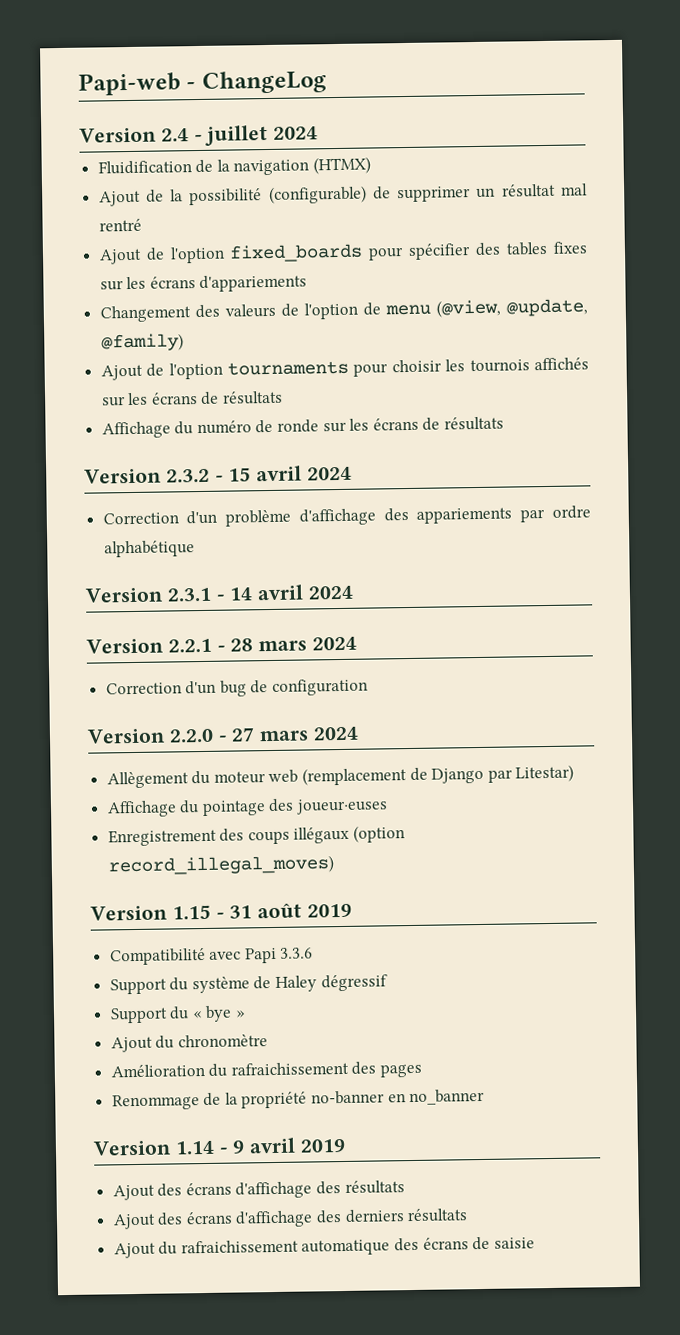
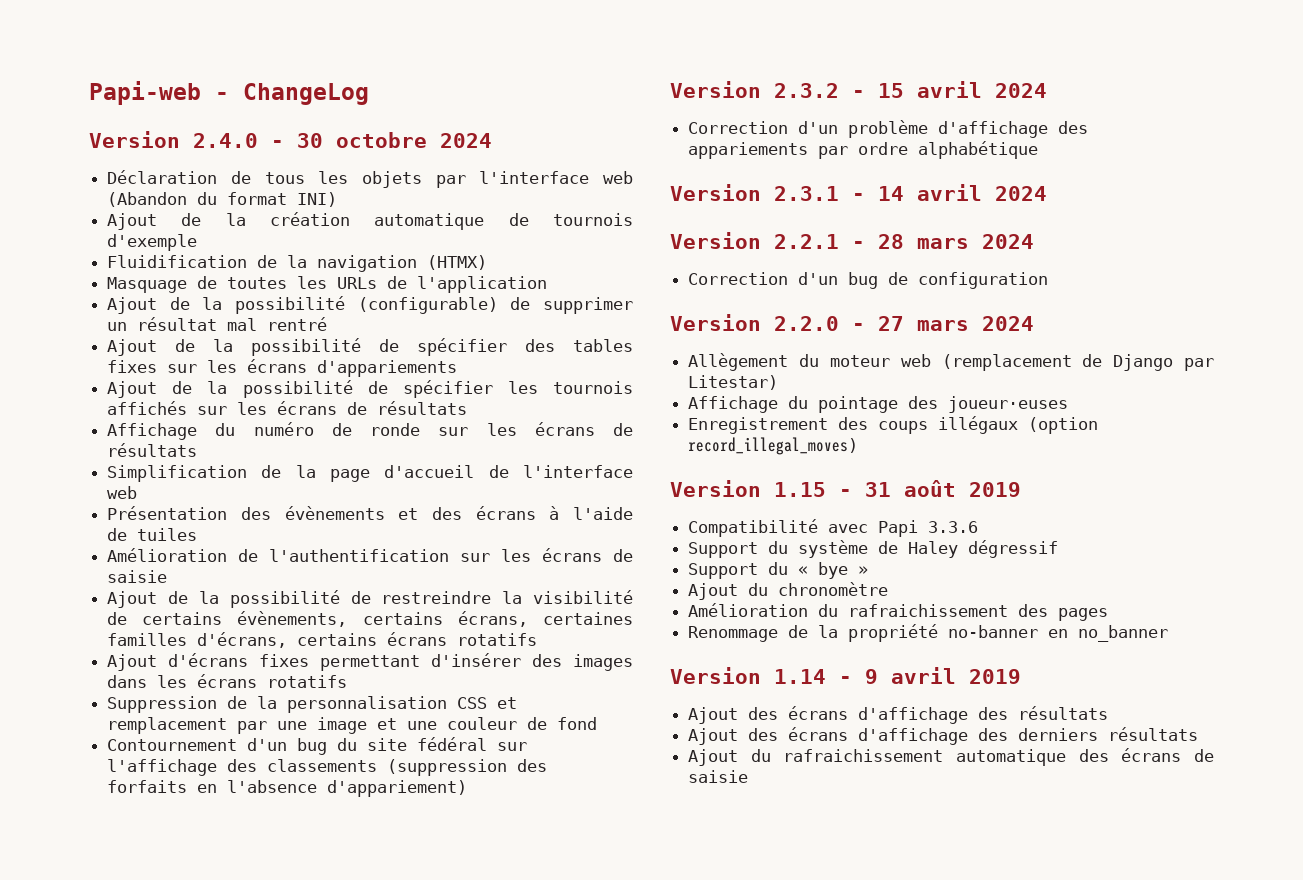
[160,124,319,146] 2.4 - juillet 2024 -> [193,132,492,148] [107,170,633,188] [107,192,338,207] [107,212,633,230] [107,234,198,251] 2.4.0 - 30 octobre 2024 // Déclaration de tous les objets par l'interface web (Abandon du format INI) // Ajout de la création automatique de tournois d'exemple
(372, 165) none -> [107,276,548,293] // Masquage de toutes les URLs de l'application
[169,243,405,264] l'option fixed_boards pour -> [213,338,400,356] la possibilité de
[99,298,589,323] [100,333,184,352] [100,359,442,381] Changement des valeurs de l'option de menu (@view, @update, @family) // Ajout de l'option tournaments pour choisir -> [107,380,493,398] Ajout de la possibilité de spécifier
(505, 423) none -> [107,465,633,482] [107,486,138,499] [107,506,633,520] [107,528,198,541] [107,548,634,562] [107,570,168,583] [107,590,633,608] [107,611,633,627] [107,632,538,648] [107,653,633,671] [107,674,348,688] [107,696,518,713] [107,717,598,734] [107,737,528,755] [107,759,548,776] [107,780,468,797] // Simplification de la page d'accueil de l'interface web // Présentation des évènements et des écrans à l'aide de tuiles // Amélioration de l'authentification sur les écrans de saisie // Ajout de la possibilité de restreindre la visibilité de certains évènements, certains écrans, certaines familles d'écrans, certains écrans rotatifs // Ajout d'écrans fixes permettant d'insérer des images dans les écrans rotatifs // Suppression de la personnalisation CSS et remplacement par une image et une couleur de fond // Contournement d'un bug du site fédéral sur l'affichage des classements (suppression des forfaits en l'absence d'appariement)

